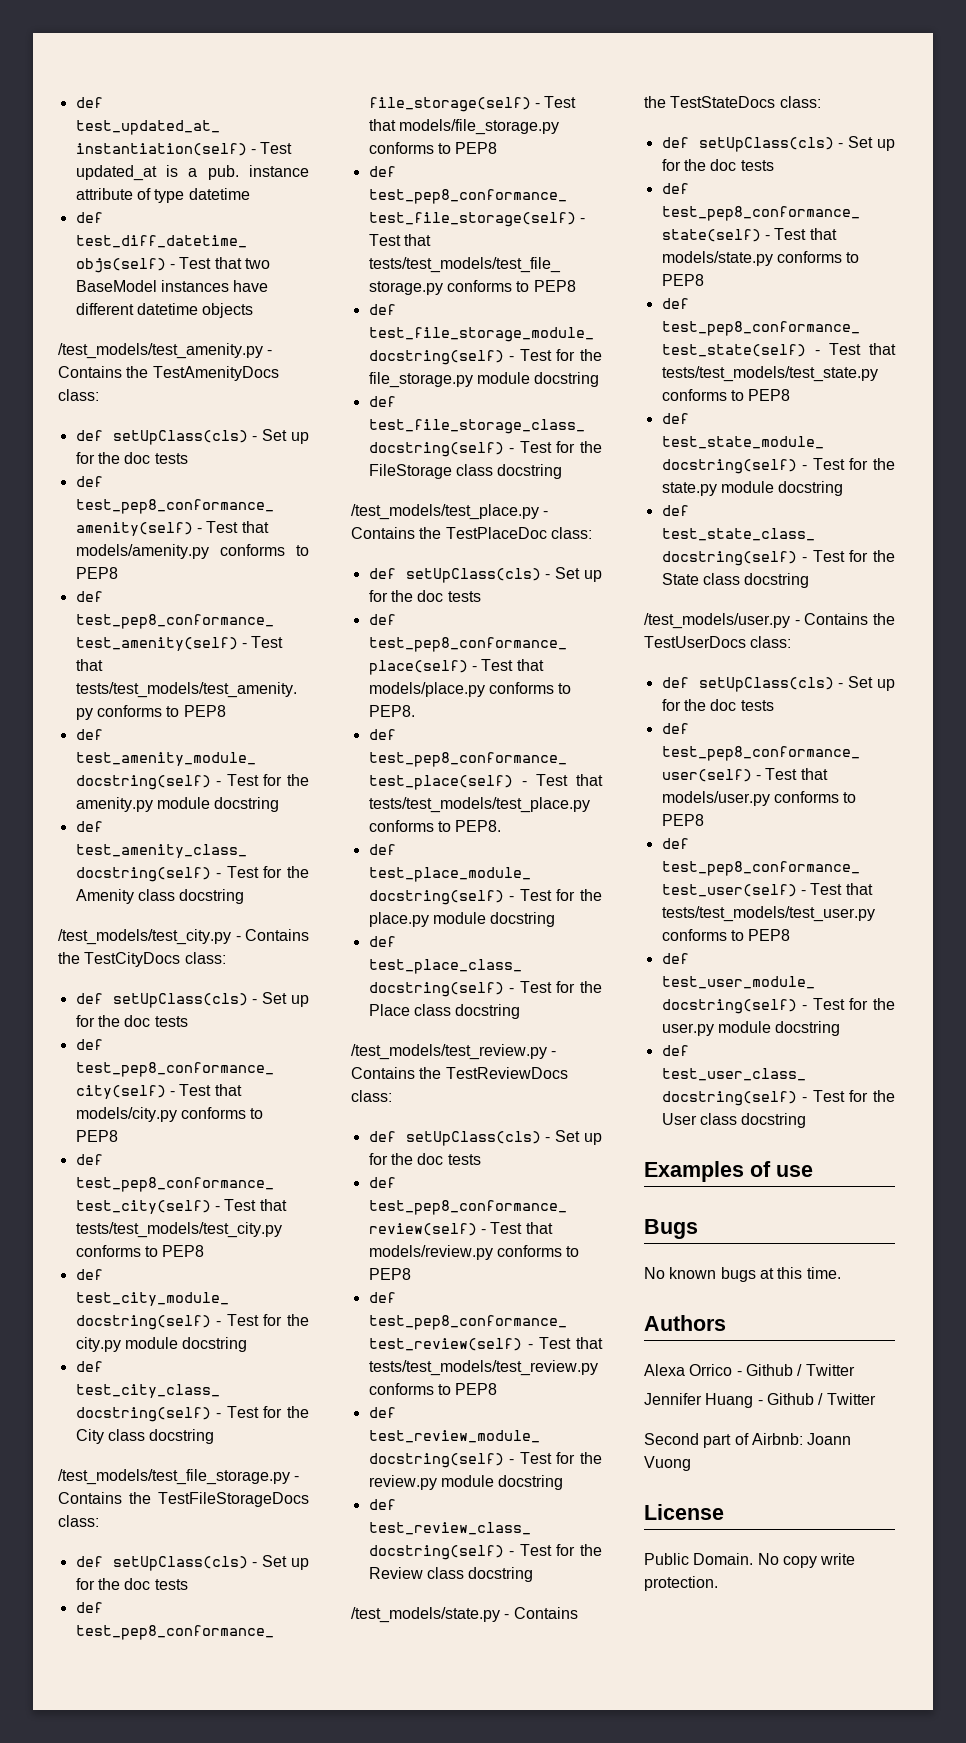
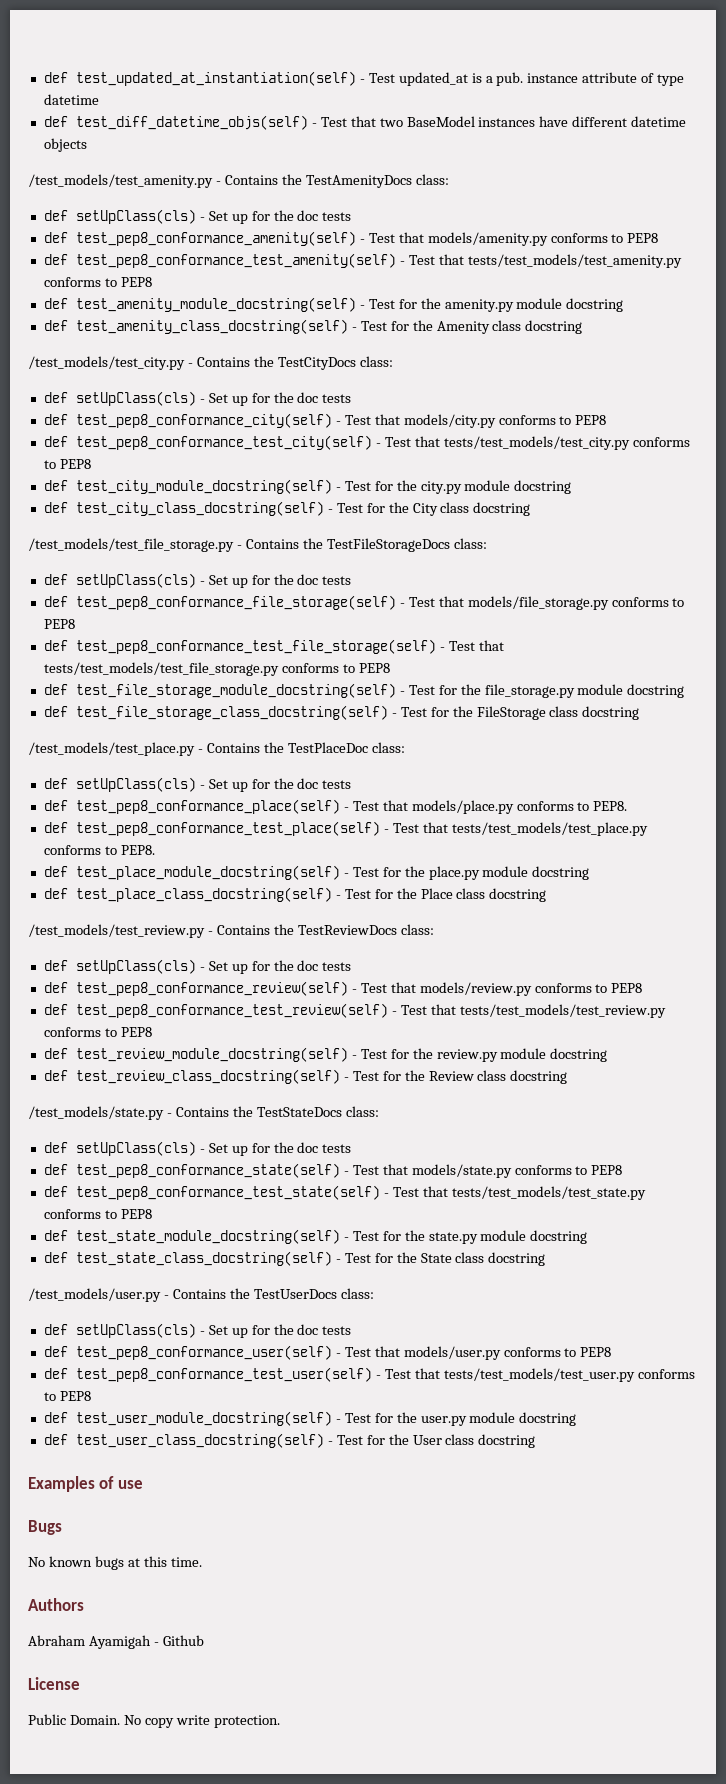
[644,1364,855,1376] [644,1393,876,1408] [644,1433,852,1448] [644,1456,691,1471] Alexa Orrico - Github / Twitter // Jennifer Huang - Github / Twitter // Second part of Airbnb: Joann Vuong -> [28,1635,204,1649] Abraham Ayamigah - Github

